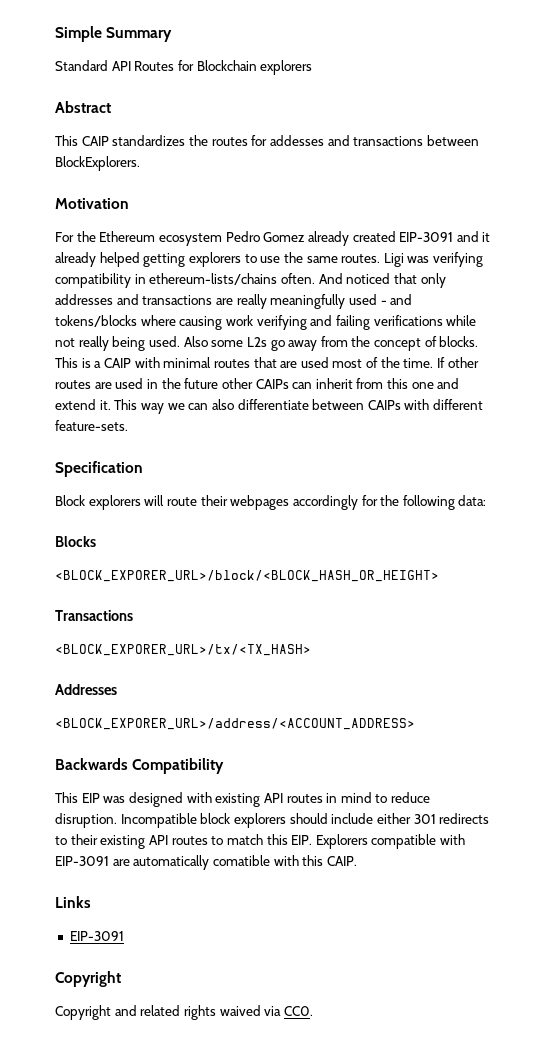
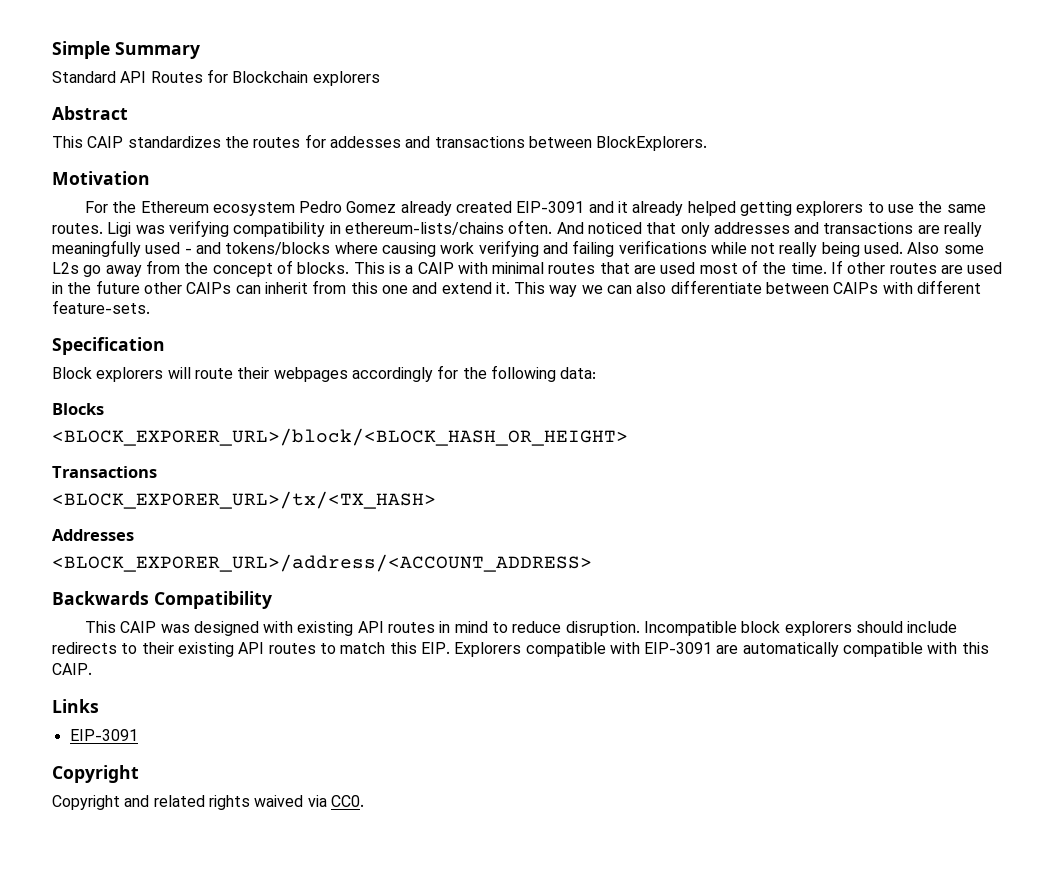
[81,793,100,803] EIP -> [120,621,157,633] CAIP
[376,813,436,824] either 301 -> (958, 627) none
[212,855,270,866] comatible -> [843,642,924,657] compatible

